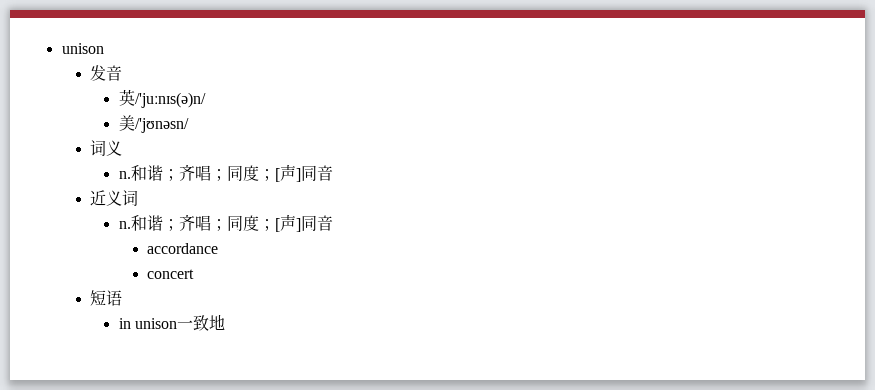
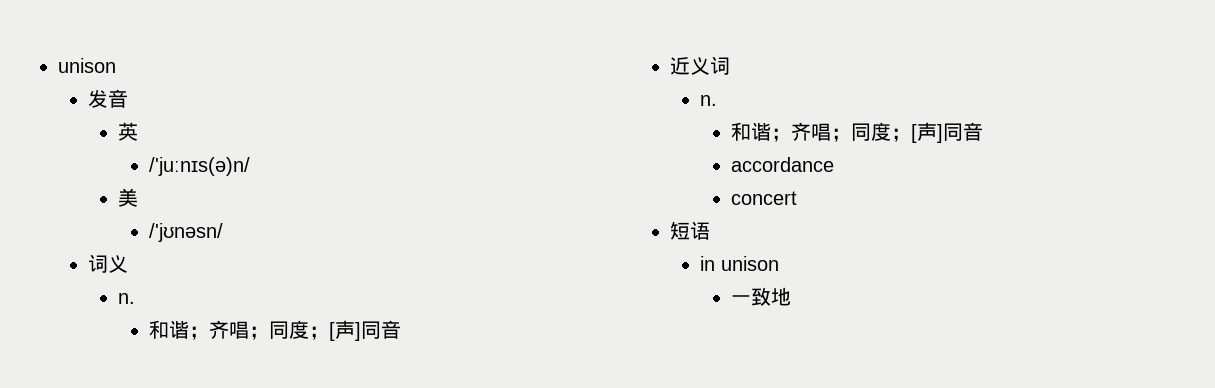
(135, 97) none -> (139, 131) //
(135, 123) none -> (139, 197) //
(131, 175) none -> (136, 298) //
(131, 225) none -> (718, 100) //
(178, 323) none -> (780, 263) //

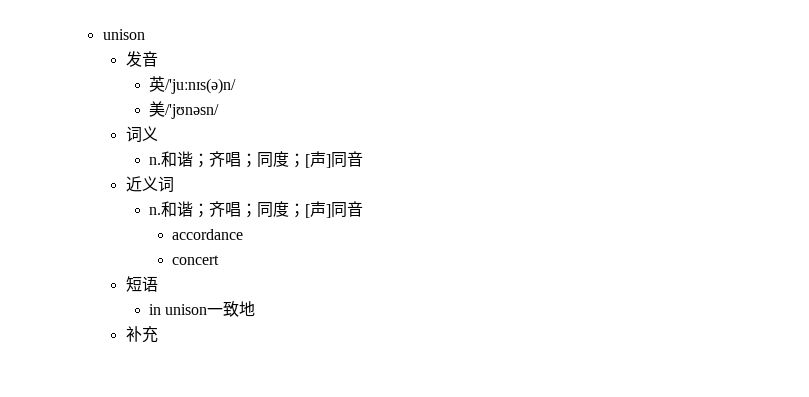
(139, 131) // -> (166, 84) none
(139, 197) // -> (166, 109) none
(136, 298) // -> (162, 161) none
(718, 100) // -> (162, 211) none
(780, 263) // -> (208, 309) none
(791, 296) none -> [125,326,158,343] // 补充

